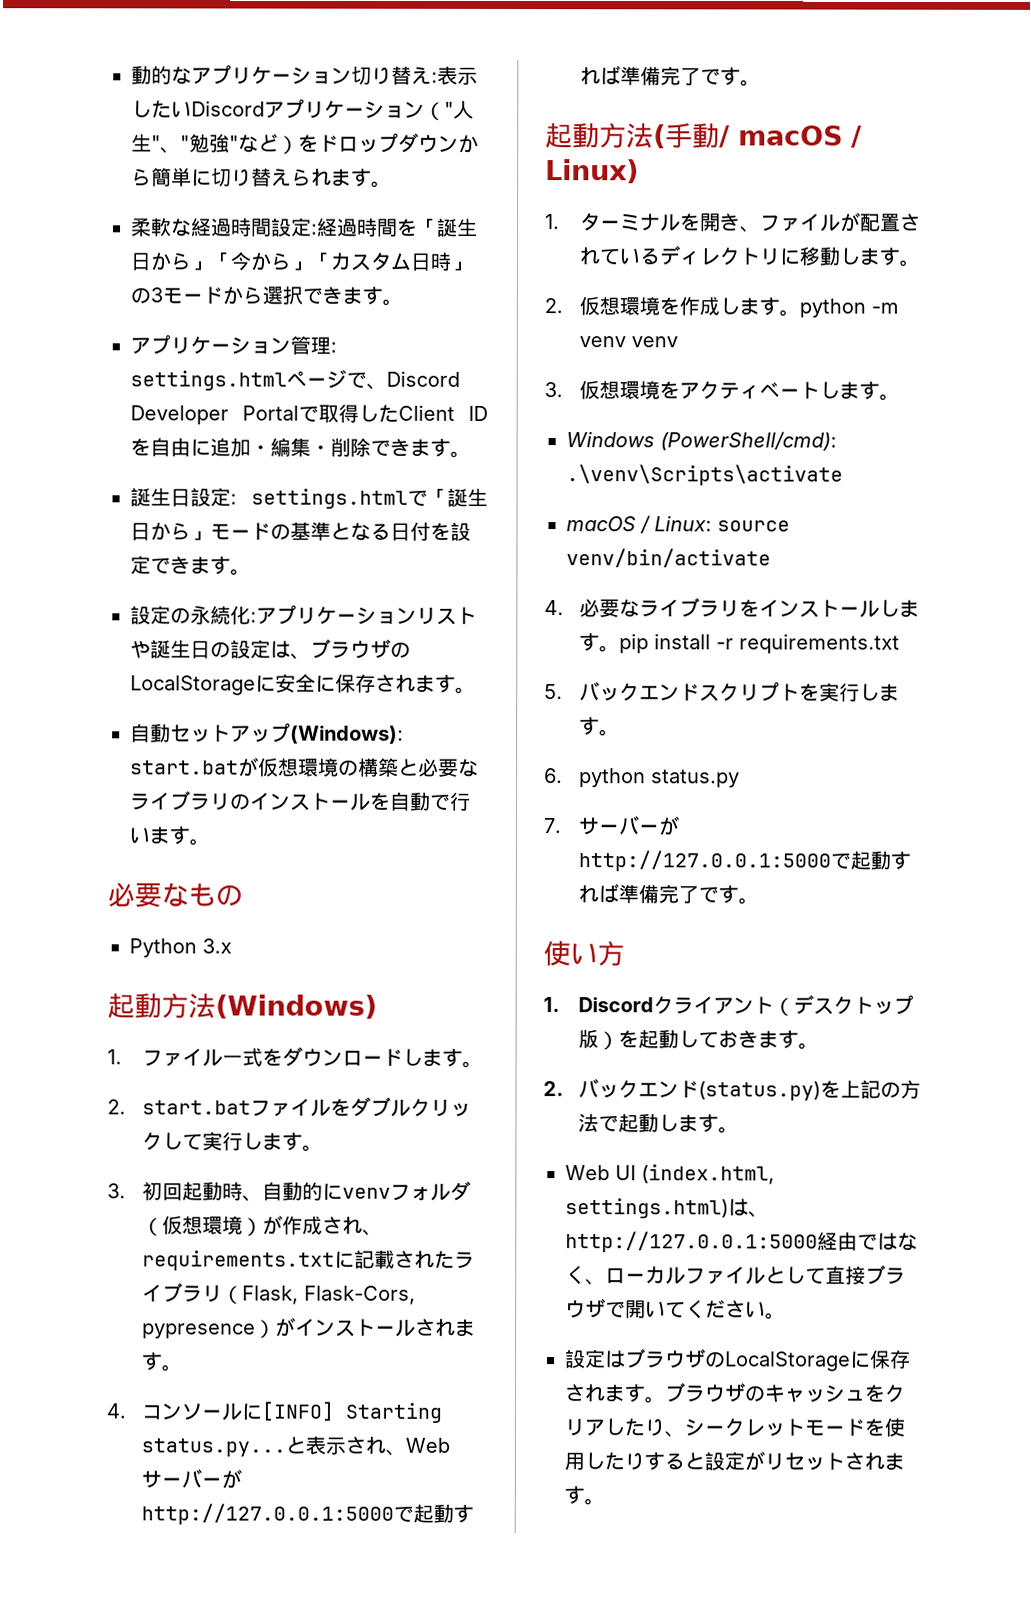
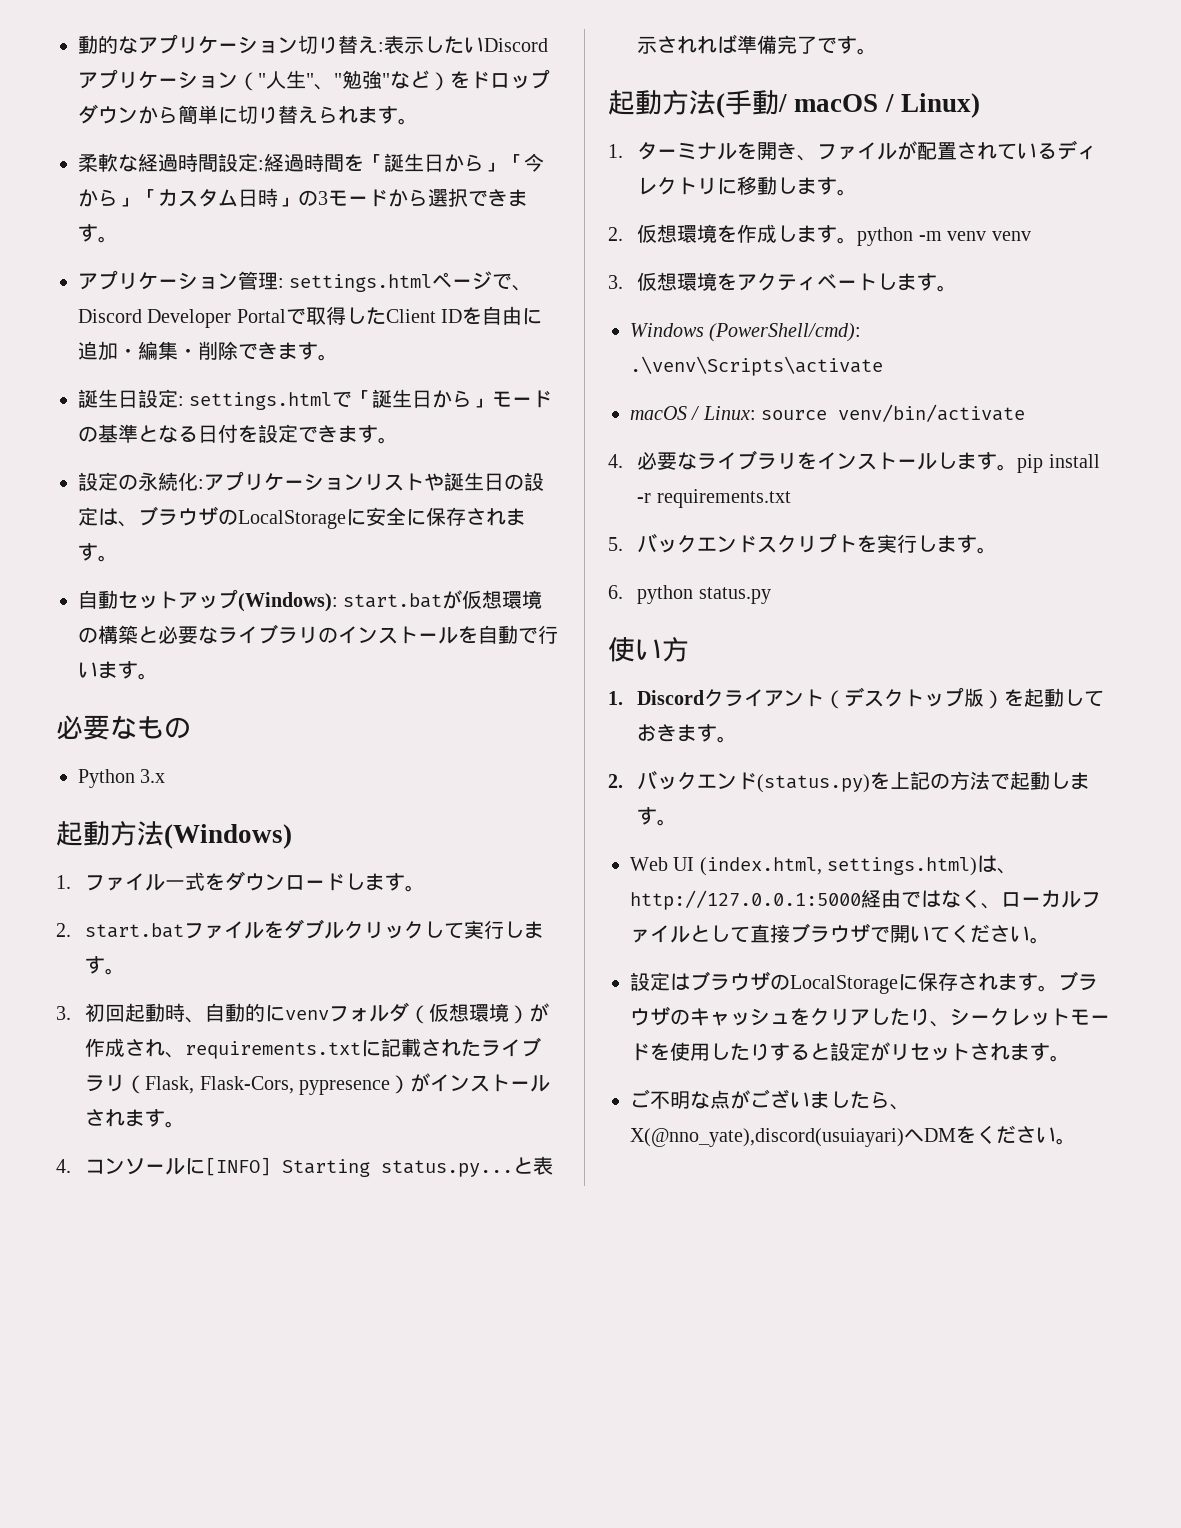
[384,1437,450,1456] [140,1468,242,1489] [140,1503,474,1525] 、Webサーバーがhttp://127.0.0.1:5000で起動す -> (698, 45) none
[543,815,679,836] [577,850,911,872] [577,883,759,905] // 7.サーバーがhttp://127.0.0.1:5000で起動すれば準備完了です。 -> (771, 595) none
(605, 1502) none -> [630,1089,910,1110] [630,1125,1076,1147] // ご不明な点がございましたら、X(@nno_yate),discord(usuiayari)へDMをください。

